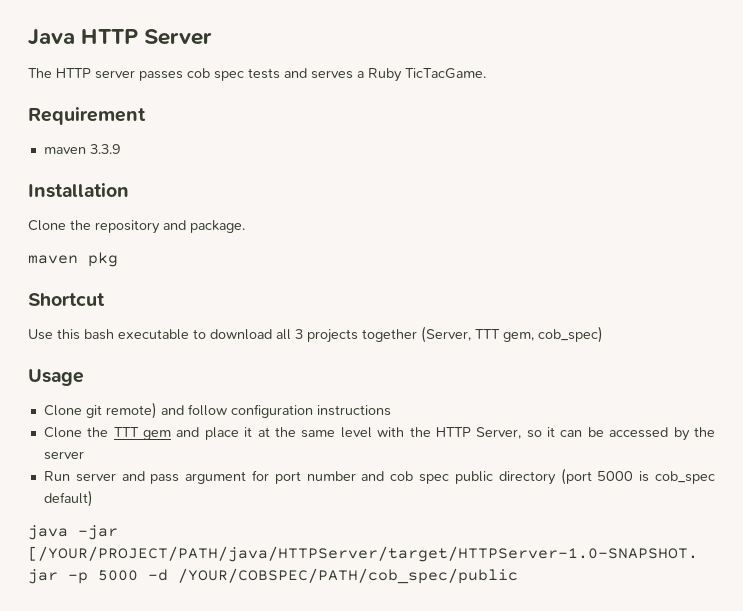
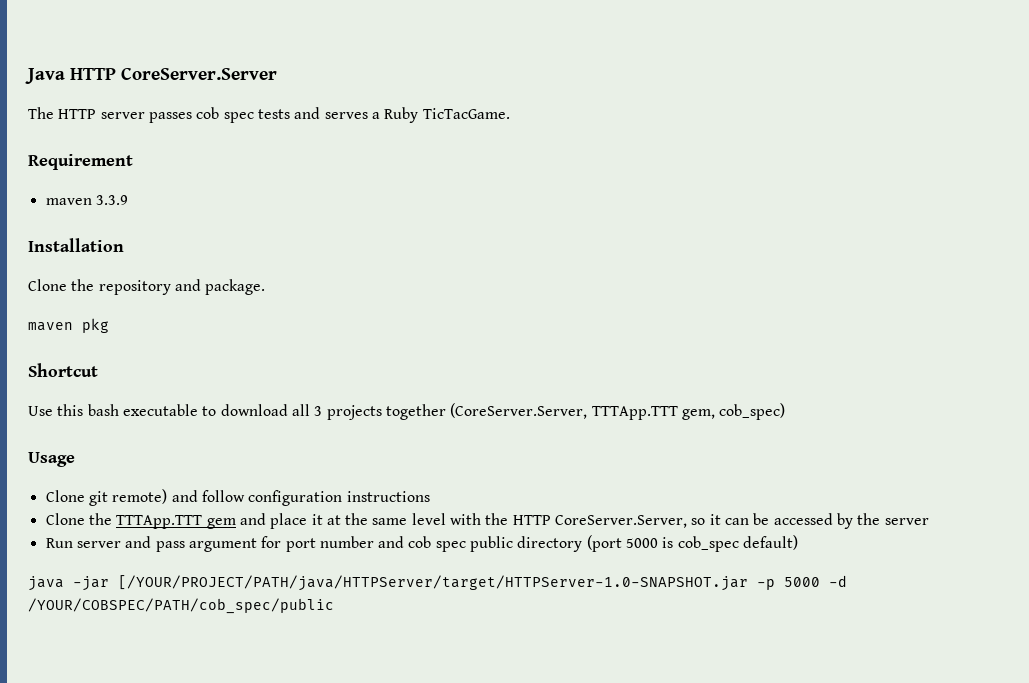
[144,29,213,45] Server -> [121,67,277,80] CoreServer.Server
[421,326,500,343] (Server, TTT -> [450,403,678,420] (CoreServer.Server, TTTApp.TTT
[113,427,139,437] TTT -> [116,515,203,529] TTTApp.TTT
[476,427,522,439] Server, -> [555,515,688,528] CoreServer.Server,

